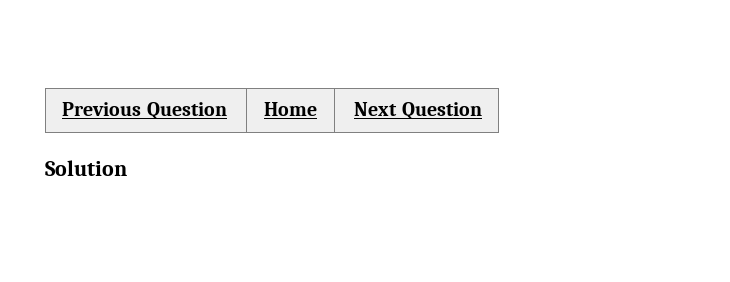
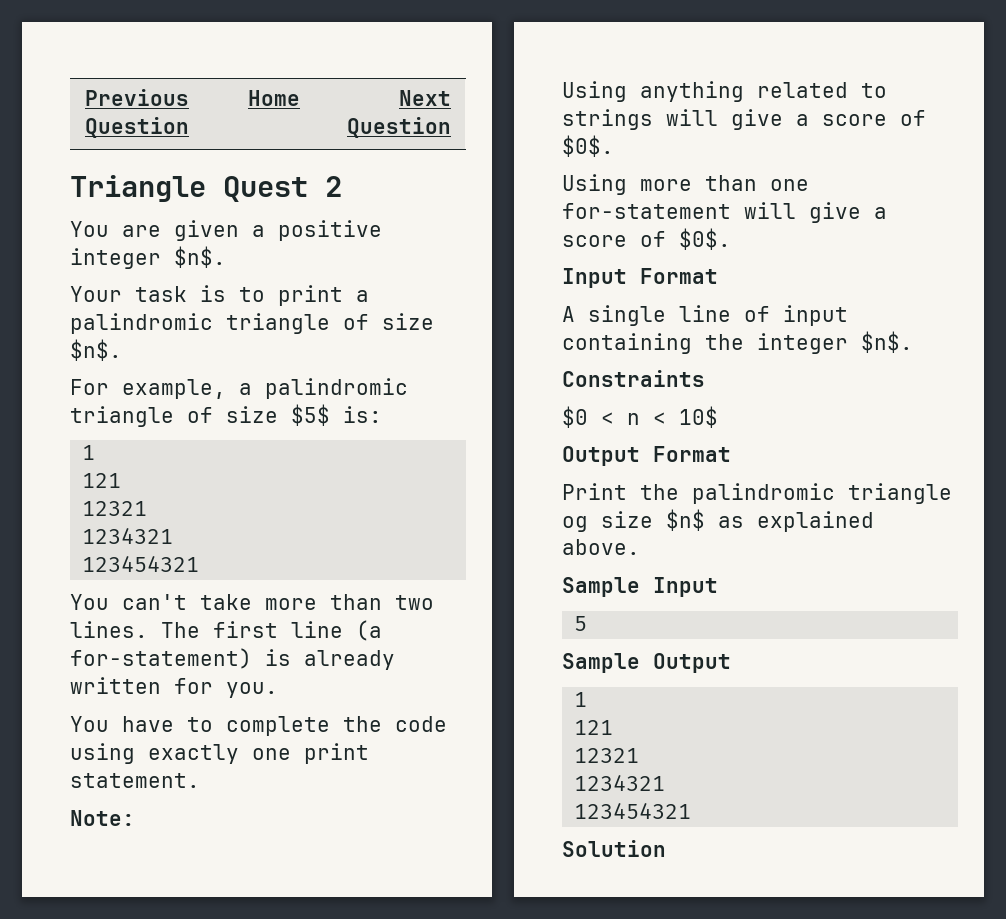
(482, 111) none -> [70,175,342,202] [70,220,382,241] [70,246,226,269] [70,285,369,306] [70,313,434,334] [70,339,122,361] [70,378,408,399] [70,404,382,427] [82,445,96,460] [82,473,122,488] [82,501,148,516] [82,528,174,544] [82,556,200,572] [70,594,434,610] [70,620,382,641] [70,648,395,670] [70,677,278,698] [70,716,447,736] [70,743,369,764] [70,773,200,788] [70,810,135,826] [562,81,887,102] [562,109,926,130] [562,135,614,157] [562,174,809,195] [562,202,887,223] [562,228,731,250] [562,268,718,288] [562,305,848,326] [562,331,913,354] [562,370,705,387] [562,406,718,428] [562,446,731,466] [562,483,952,504] [562,509,874,532] [562,539,640,555] [562,577,718,597] [574,616,588,631] [562,653,731,673] [574,692,588,707] [574,720,614,735] [574,748,640,763] [574,775,666,791] [574,803,692,819] // Triangle Quest 2 // You are given a positive integer $n$. // Your task is to print a palindromic triangle of size $n$. // For example, a palindromic triangle of size $5$ is: // 1 // 121 // 12321 // 1234321 // 123454321 // You can't take more than two lines. The first line (a for-statement) is already written for you. // You have to complete the code using exactly one print statement. // Note: // Using anything related to strings will give a score of $0$. // Using more than one for-statement will give a score of $0$. // Input Format // A single line of input containing the integer $n$. // Constraints // $0 < n < 10$ // Output Format // Print the palindromic triangle og size $n$ as explained above. // Sample Input // 5 // Sample Output // 1 // 121 // 12321 // 1234321 // 123454321

